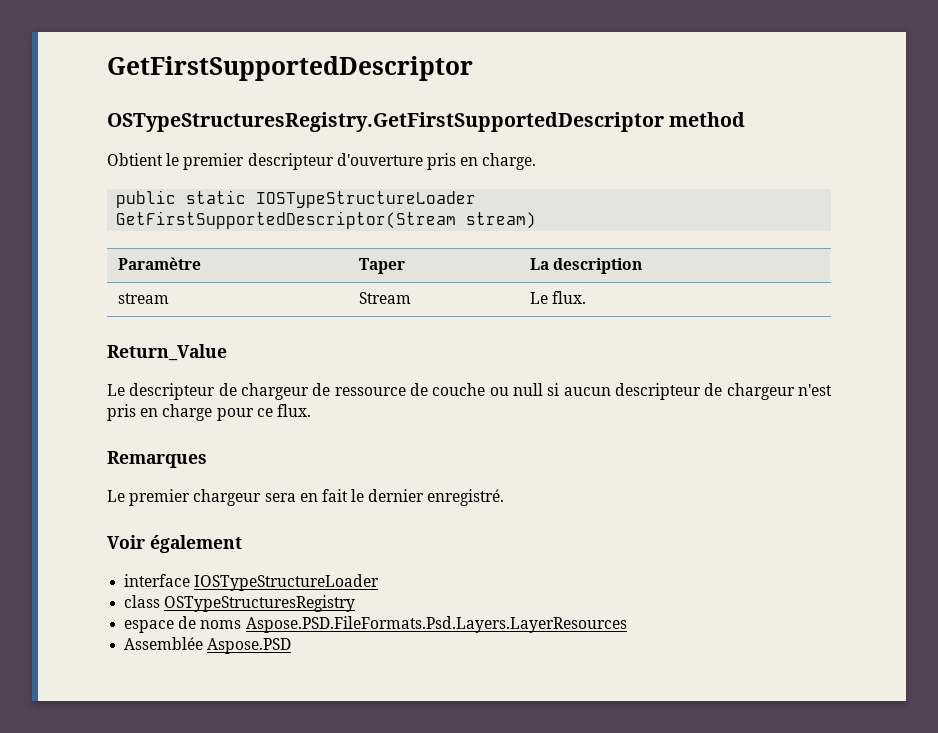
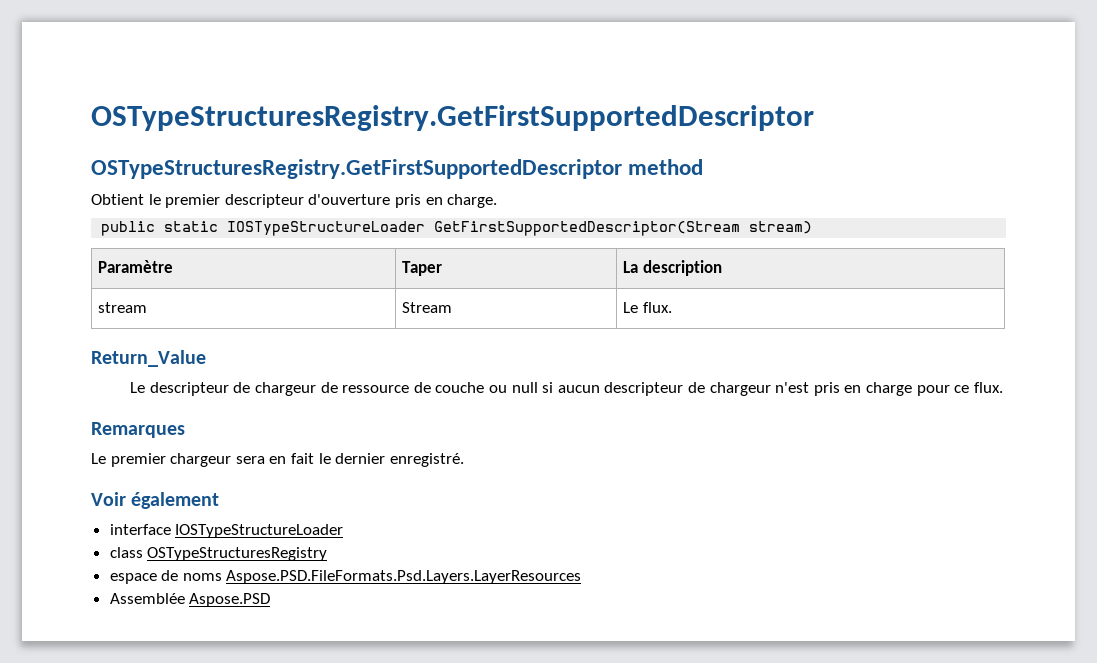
[107,56,473,81] GetFirstSupportedDescriptor -> [91,105,814,131] OSTypeStructuresRegistry.GetFirstSupportedDescriptor

